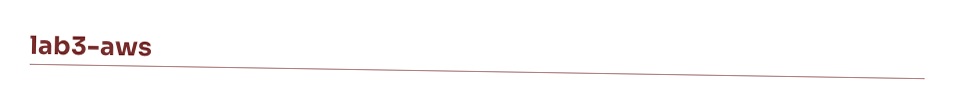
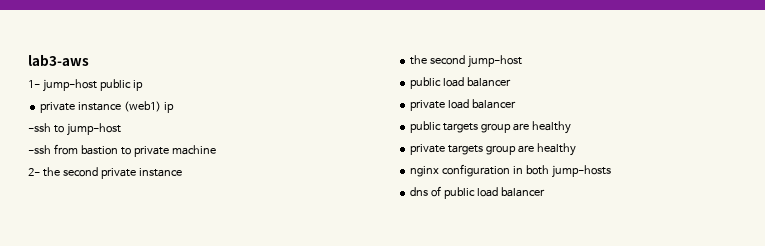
(153, 45) none -> [28,79,143,92] [40,101,175,113] [28,123,121,136] [28,144,216,157] [28,167,182,179] [410,55,523,68] [410,77,512,89] [410,99,517,111] [410,121,571,134] [410,143,576,156] [410,164,611,178] [410,186,545,199] // 1- jump-host public ip // private instance (web1) ip // -ssh to jump-host // -ssh from bastion to private machine // 2- the second private instance // the second jump-host // public load balancer // private load balancer // public targets group are healthy // private targets group are healthy // nginx configuration in both jump-hosts // dns of public load balancer

